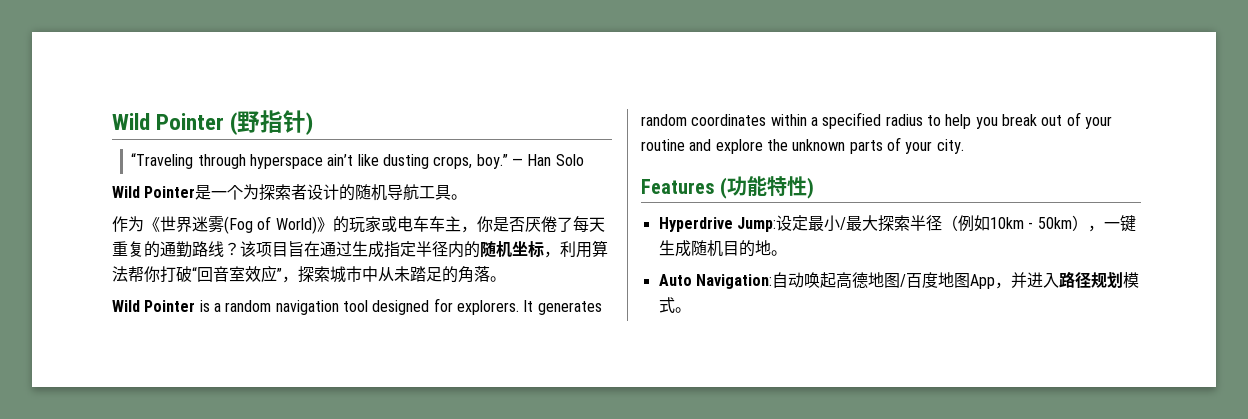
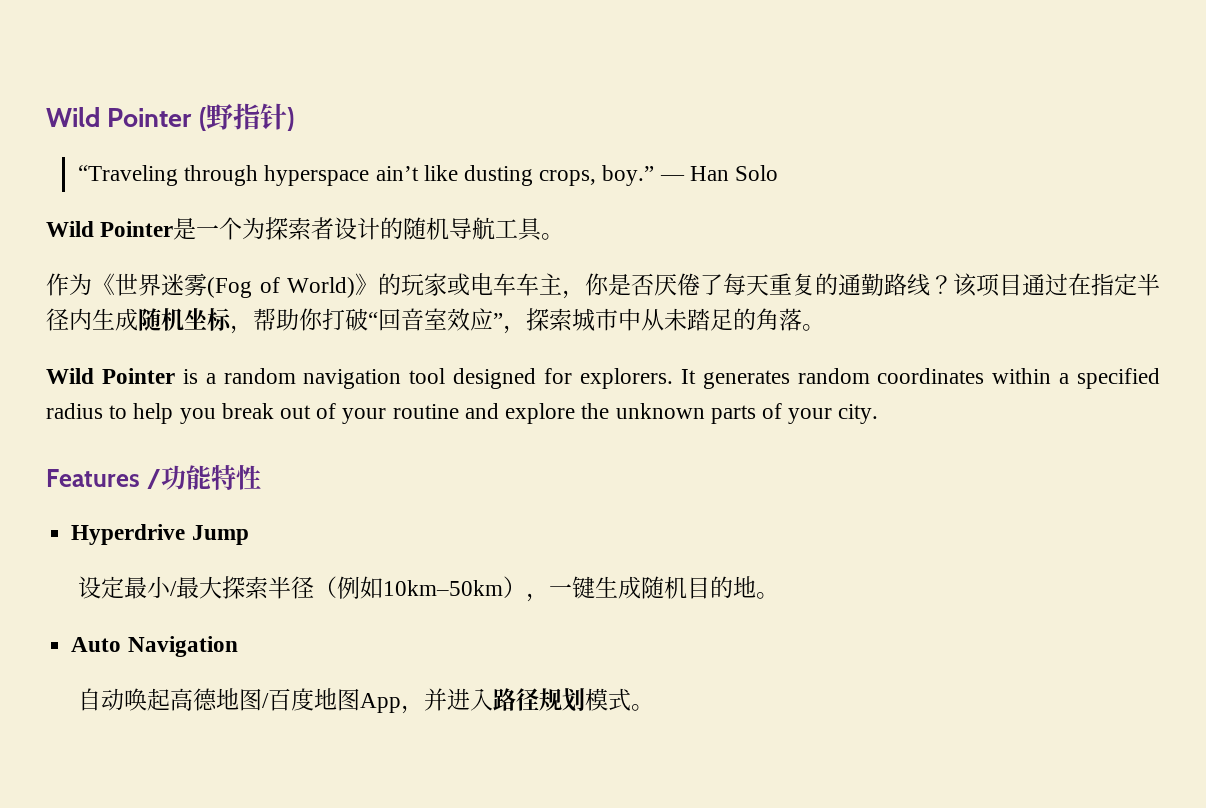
[288,241,384,258] 旨在通过生成 -> [1022,273,1091,296] 通过在
[464,241,480,258] 的 -> [92,308,138,331] 生成
[560,240,608,258] [112,266,144,282] 利用算法帮 -> [253,308,299,331] 帮助
[720,177,728,199] ( -> [146,469,161,489] /
[807,177,815,199] ) -> (261, 477) none
[736,217,776,232] Jump: -> [191,525,249,545] Jump //
[989,217,1072,229] 10km - 50km -> [382,580,503,596] 10km–50km
[695,274,772,289] Navigation: -> [127,636,238,657] Navigation //

